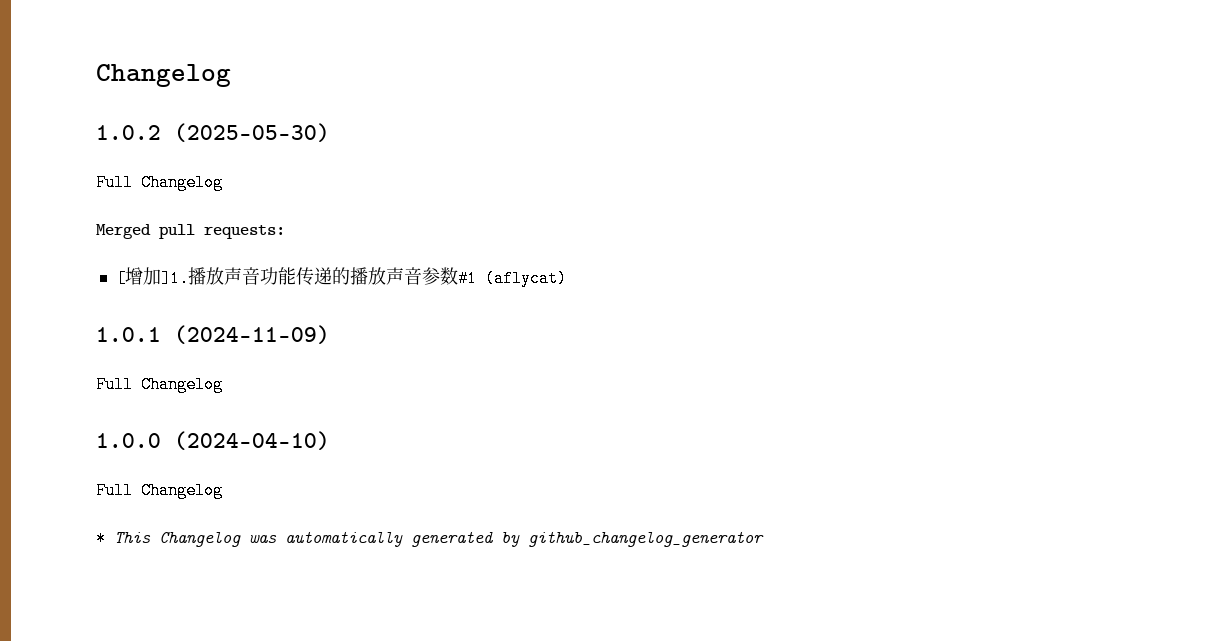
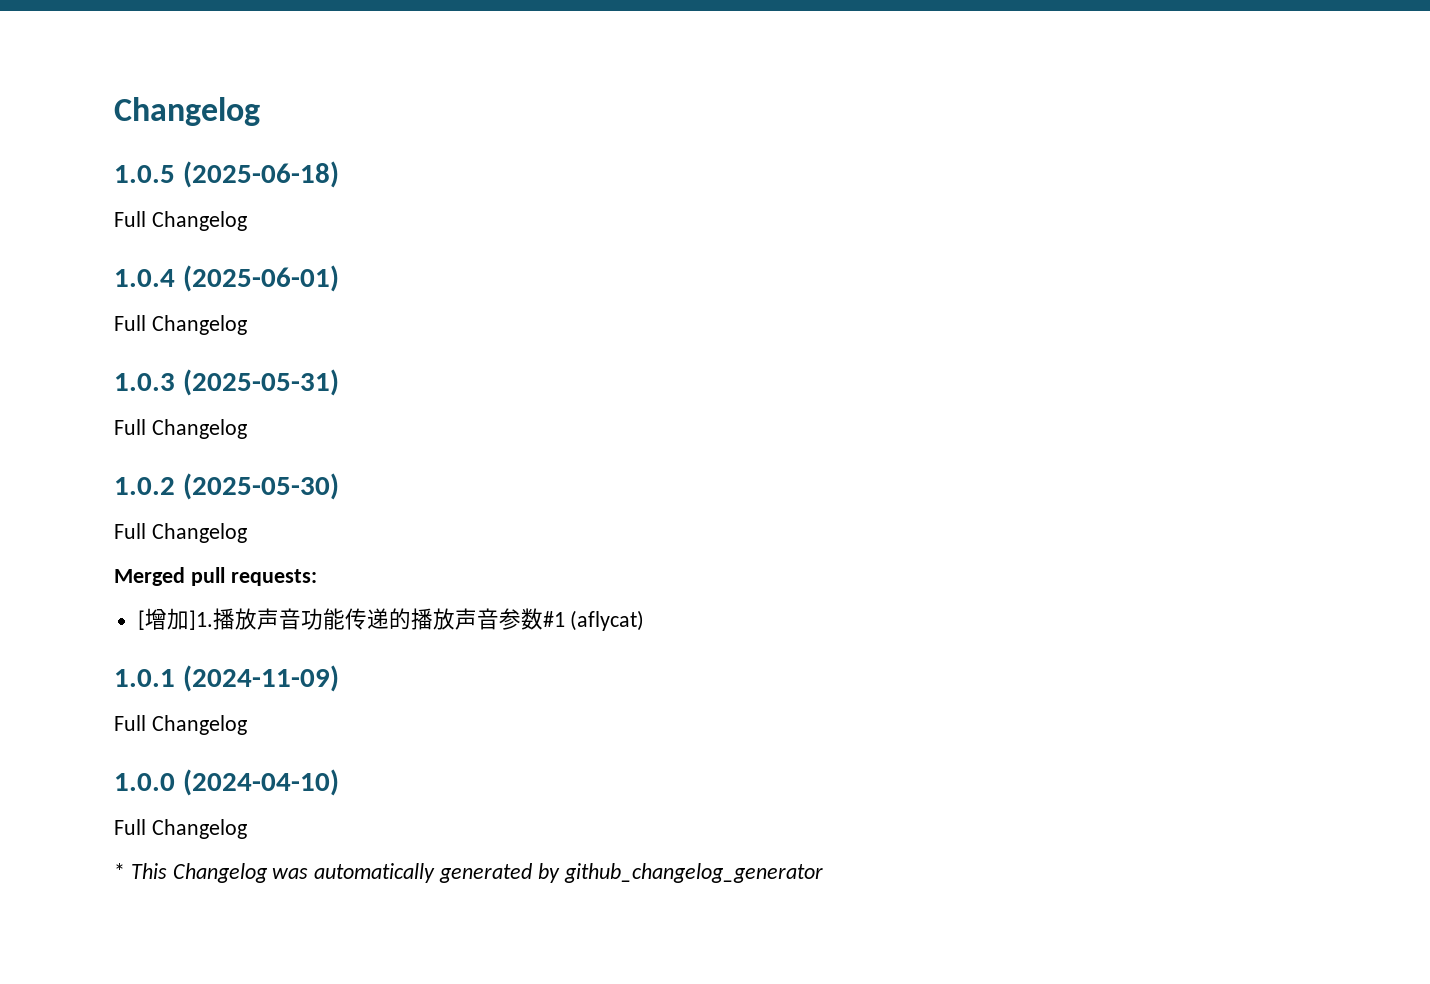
[96,64,231,87] Changelog -> [114,97,260,126] [114,161,339,188] [114,211,247,231] [114,265,339,292] [114,315,247,335] [114,369,339,396] [114,419,247,439] Changelog // 1.0.5 (2025-06-18) // Full Changelog // 1.0.4 (2025-06-01) // Full Changelog // 1.0.3 (2025-05-31) // Full Changelog

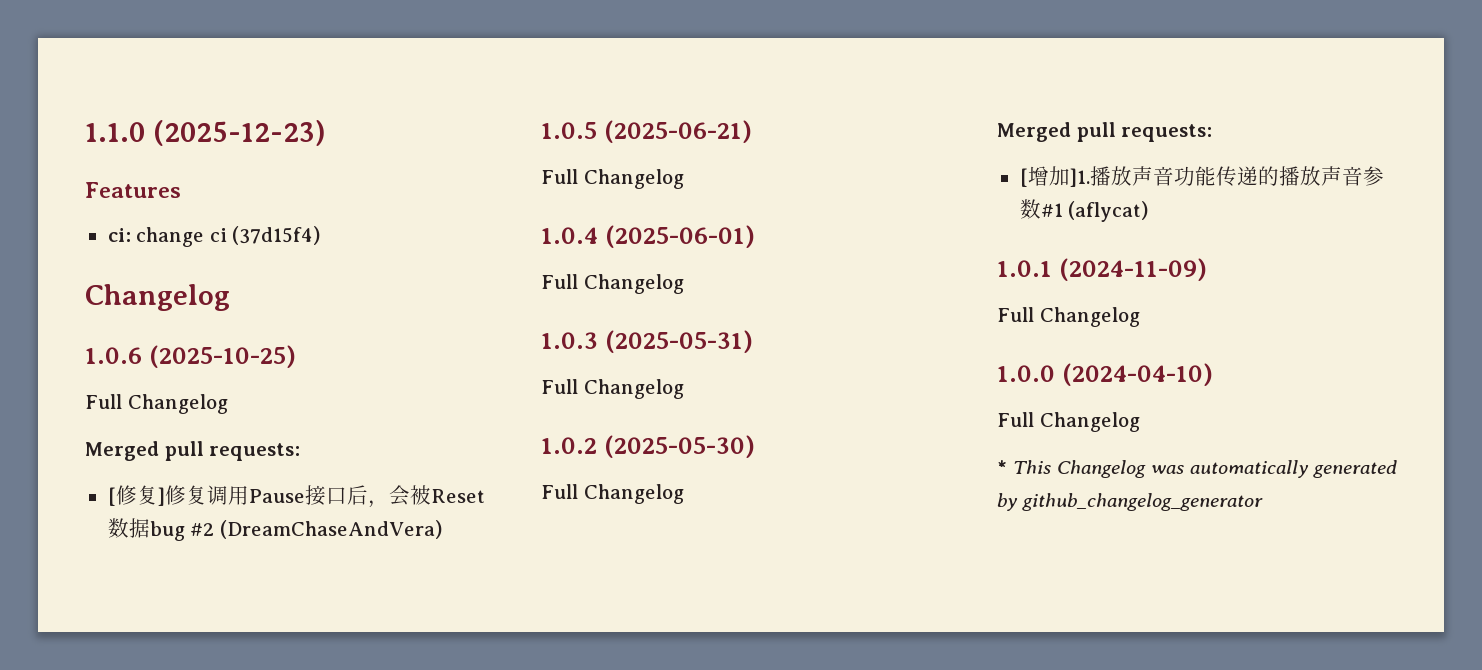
[114,97,260,126] Changelog -> [85,120,326,146] [85,182,181,198] [107,226,321,247] [85,284,230,311] [85,345,296,368] [85,394,228,414] [85,441,301,461] [107,485,485,508] [107,518,442,541] 1.1.0 (2025-12-23) // Features // ci: change ci (37d15f4) // Changelog // 1.0.6 (2025-10-25) // Full Changelog // Merged pull requests: // [修复]修复调用Pause接口后，会被Reset数据bug #2 (DreamChaseAndVera)
[182,161,339,188] (2025-06-18) -> [603,120,752,143] (2025-06-21)

